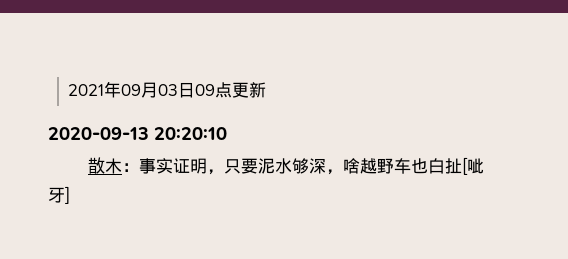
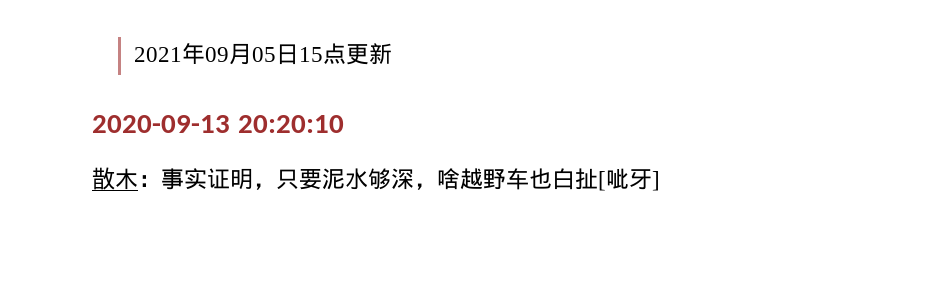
[158,82,216,98] 03日09 -> [251,44,323,65] 05日15

